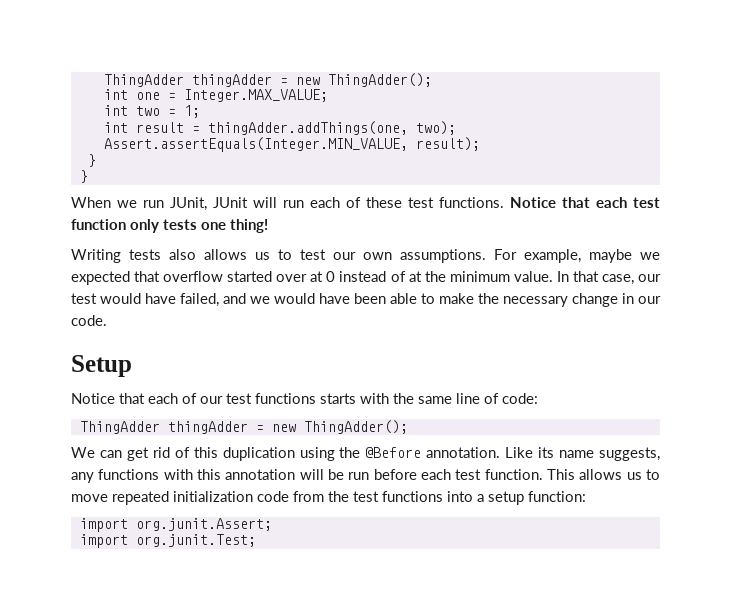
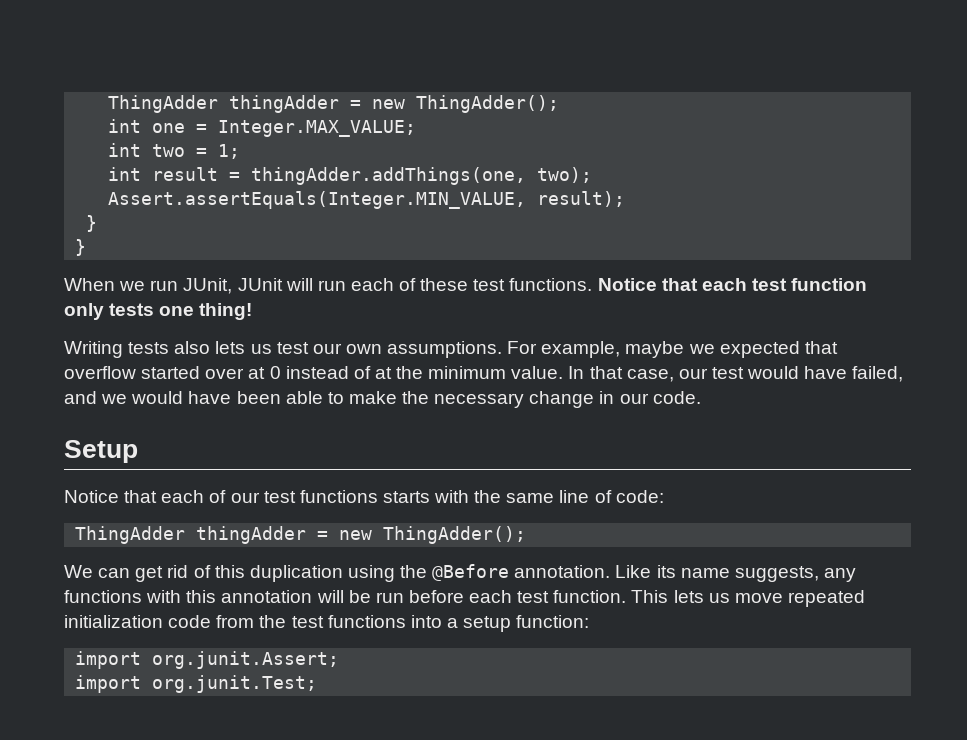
[204,249,292,260] allows us to -> [215,341,272,354] lets us
[579,469,660,480] allows us to -> [673,590,730,603] lets us

